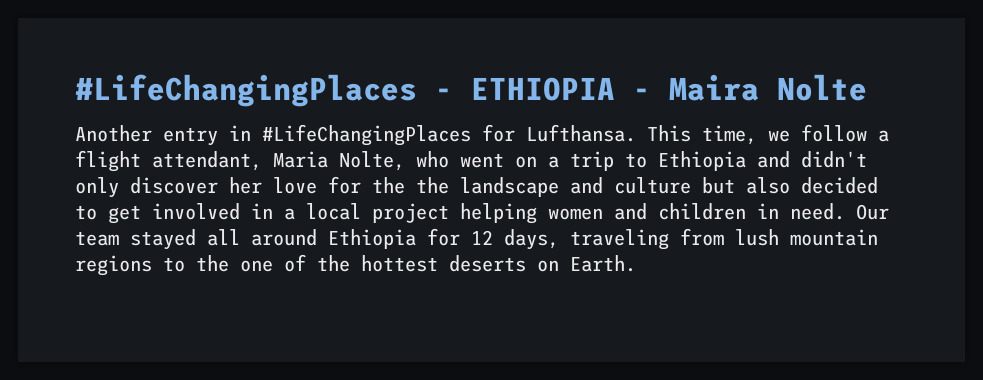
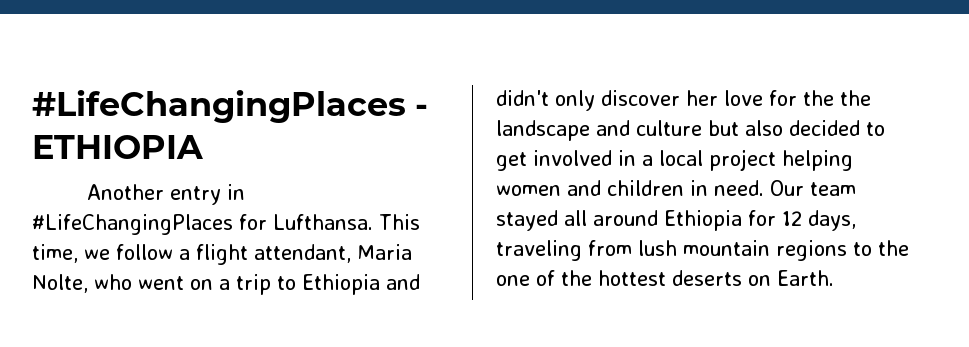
[633,74,867,101] - Maira Nolte -> (203, 147) none

